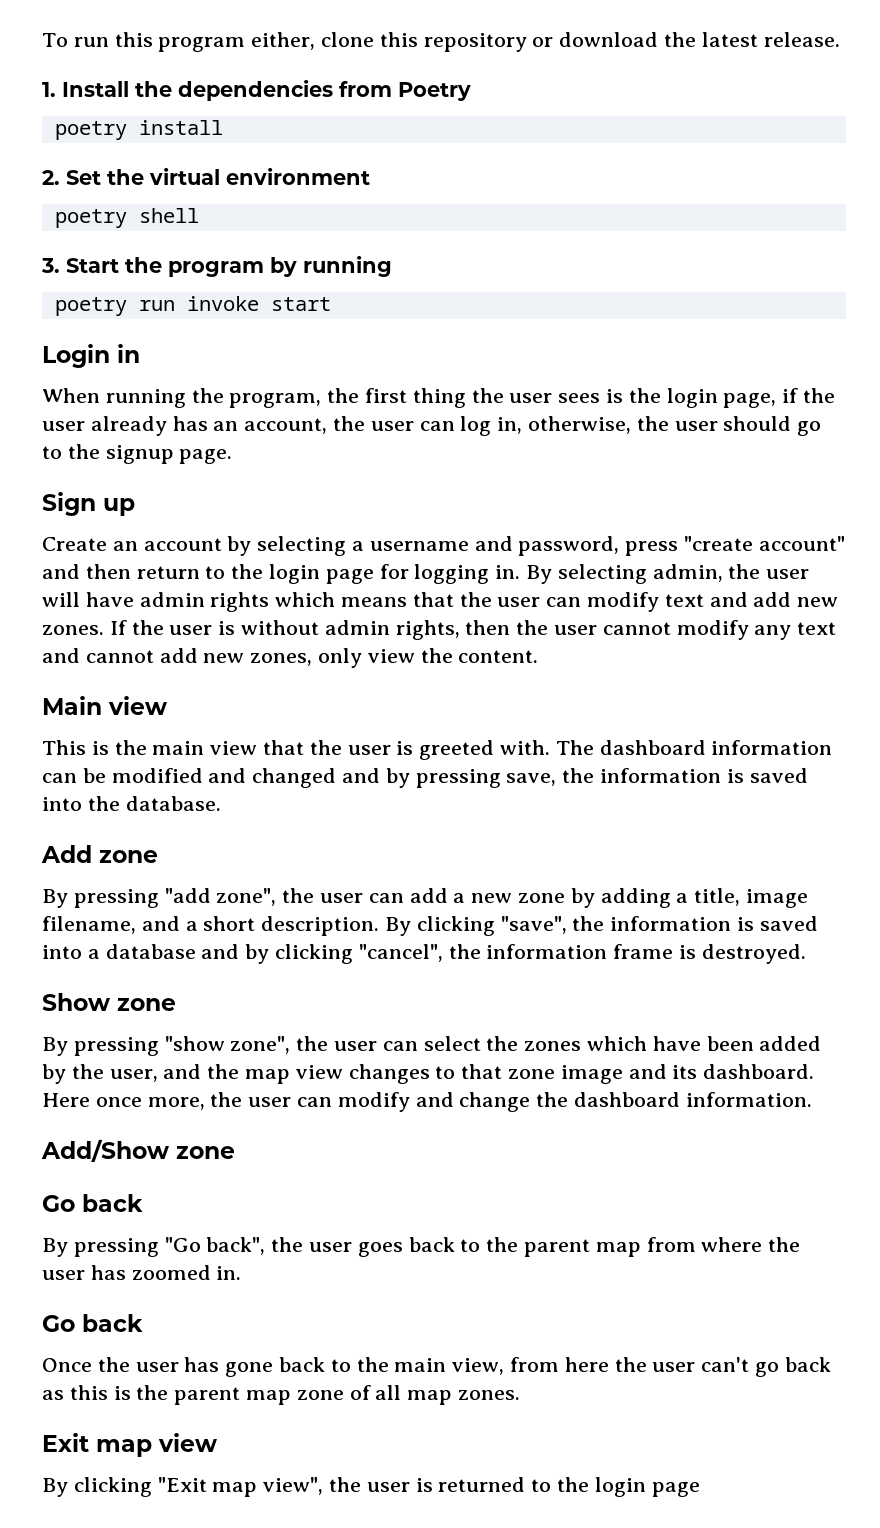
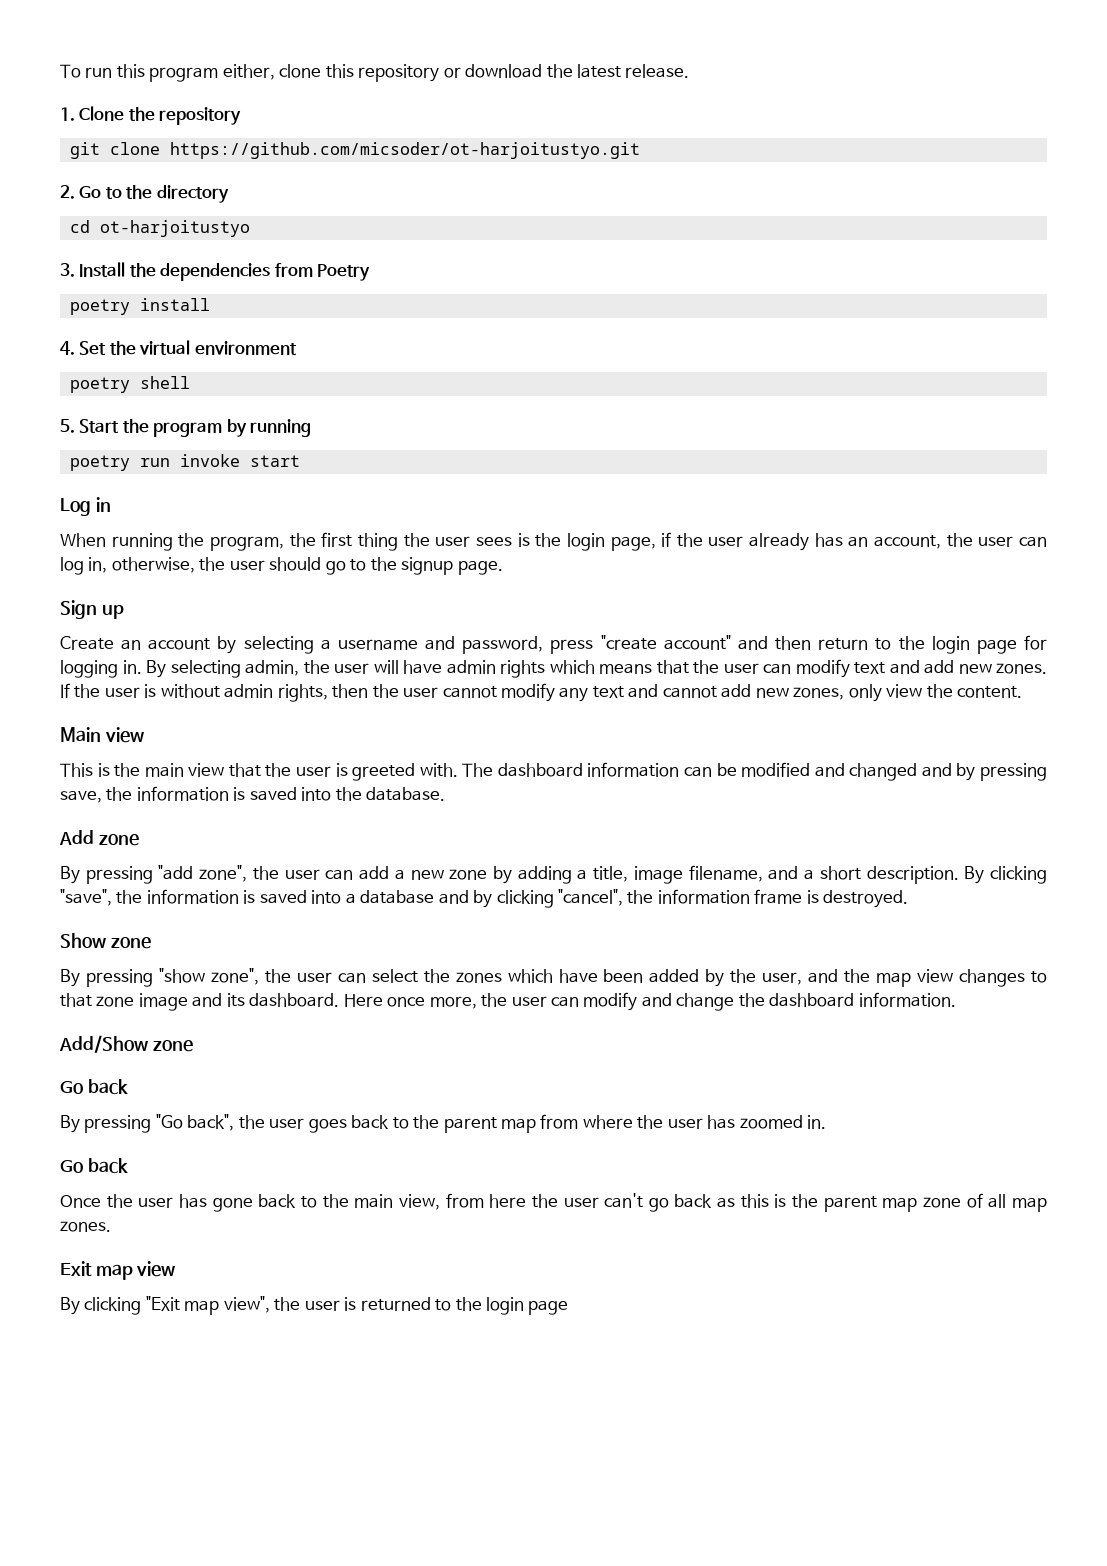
(56, 89) none -> [79,106,242,125] [69,142,640,159] [60,185,229,203] [69,220,250,237] [60,263,75,277] Clone the repository // git clone https://github.com/micsoder/ot-harjoitustyo.git // 2. Go to the directory // cd ot-harjoitustyo // 3.
[42,170,60,185] 2. -> [60,341,75,355] 4.
[41,258,60,273] 3. -> [60,419,75,433] 5.
[42,344,110,368] Login -> [60,498,91,516] Log

